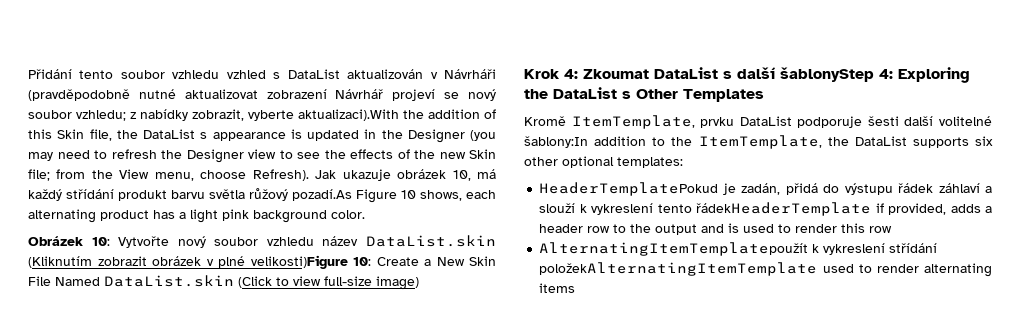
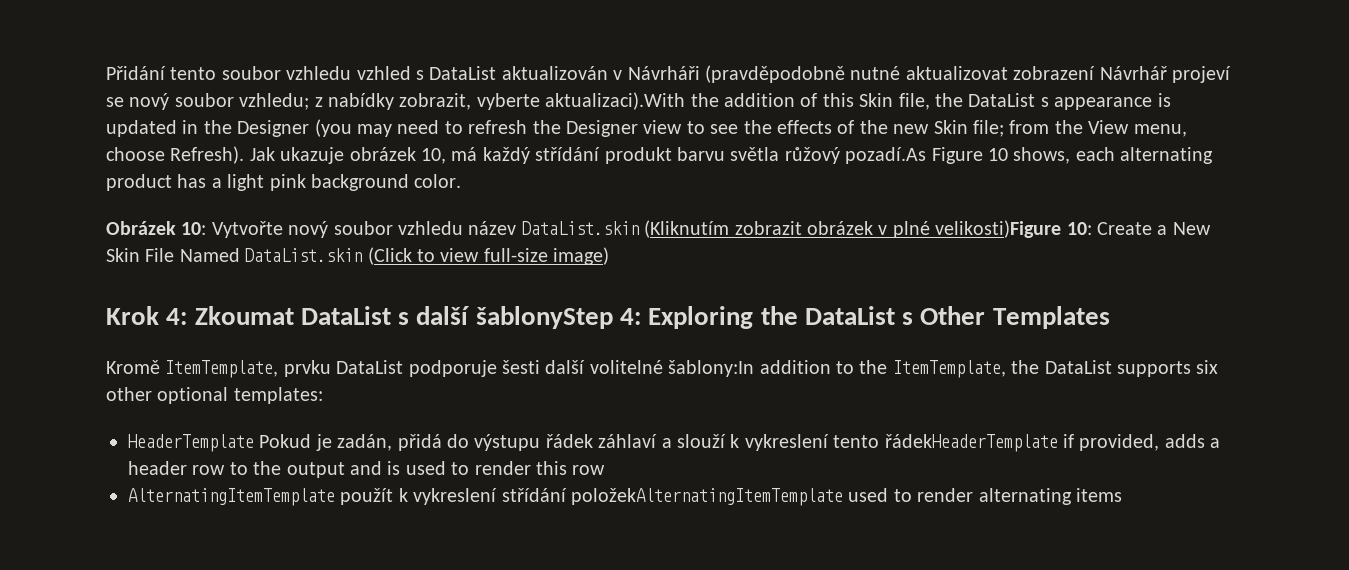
[539,182,719,196] HeaderTemplatePokud -> [128,434,312,452] HeaderTemplate Pokud
[539,242,809,256] AlternatingItemTemplatepoužít -> [128,488,394,506] AlternatingItemTemplate použít

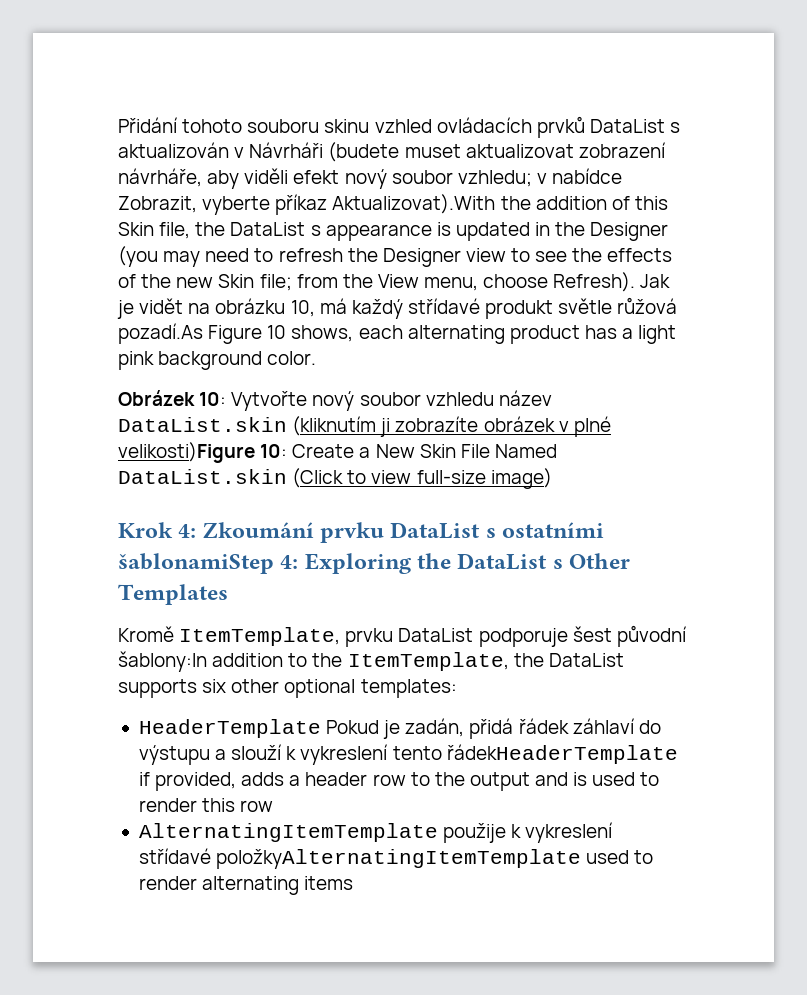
[170,65,1231,83] [106,92,686,110] tento soubor vzhledu vzhled s DataList aktualizován v Návrháři (pravděpodobně nutné aktualizovat zobrazení Návrhář projeví se nový soubor vzhledu; z nabídky zobrazit, vyberte aktualizaci).With -> [182,116,681,138] [118,142,665,162] [118,168,623,189] [118,194,496,215] tohoto souboru skinu vzhled ovládacích prvků DataList s aktualizován v Návrháři (budete muset aktualizovat zobrazení návrháře, aby viděli efekt nový soubor vzhledu; v nabídce Zobrazit, vyberte příkaz Aktualizovat).With
[280,147,840,164] ukazuje obrázek 10, má každý střídání produkt barvu světla růžový -> [117,297,678,319] je vidět na obrázku 10, má každý střídavé produkt světle růžová
[644,220,802,238] (Kliknutím zobrazit -> [292,416,479,437] (kliknutím ji zobrazíte
[194,306,613,329] Zkoumat DataList s další šablonyStep -> [202,522,605,543] [118,553,274,574] Zkoumání prvku DataList s ostatními šablonamiStep
[502,360,663,374] šesti další volitelné -> [572,625,686,647] šest původní
[447,434,658,451] do výstupu řádek záhlaví -> [518,718,661,734] [138,745,210,765] řádek záhlaví do výstupu
[340,488,843,506] použít k vykreslení střídání položekAlternatingItemTemplate -> [443,822,613,843] [138,848,582,869] použije k vykreslení střídavé položkyAlternatingItemTemplate

